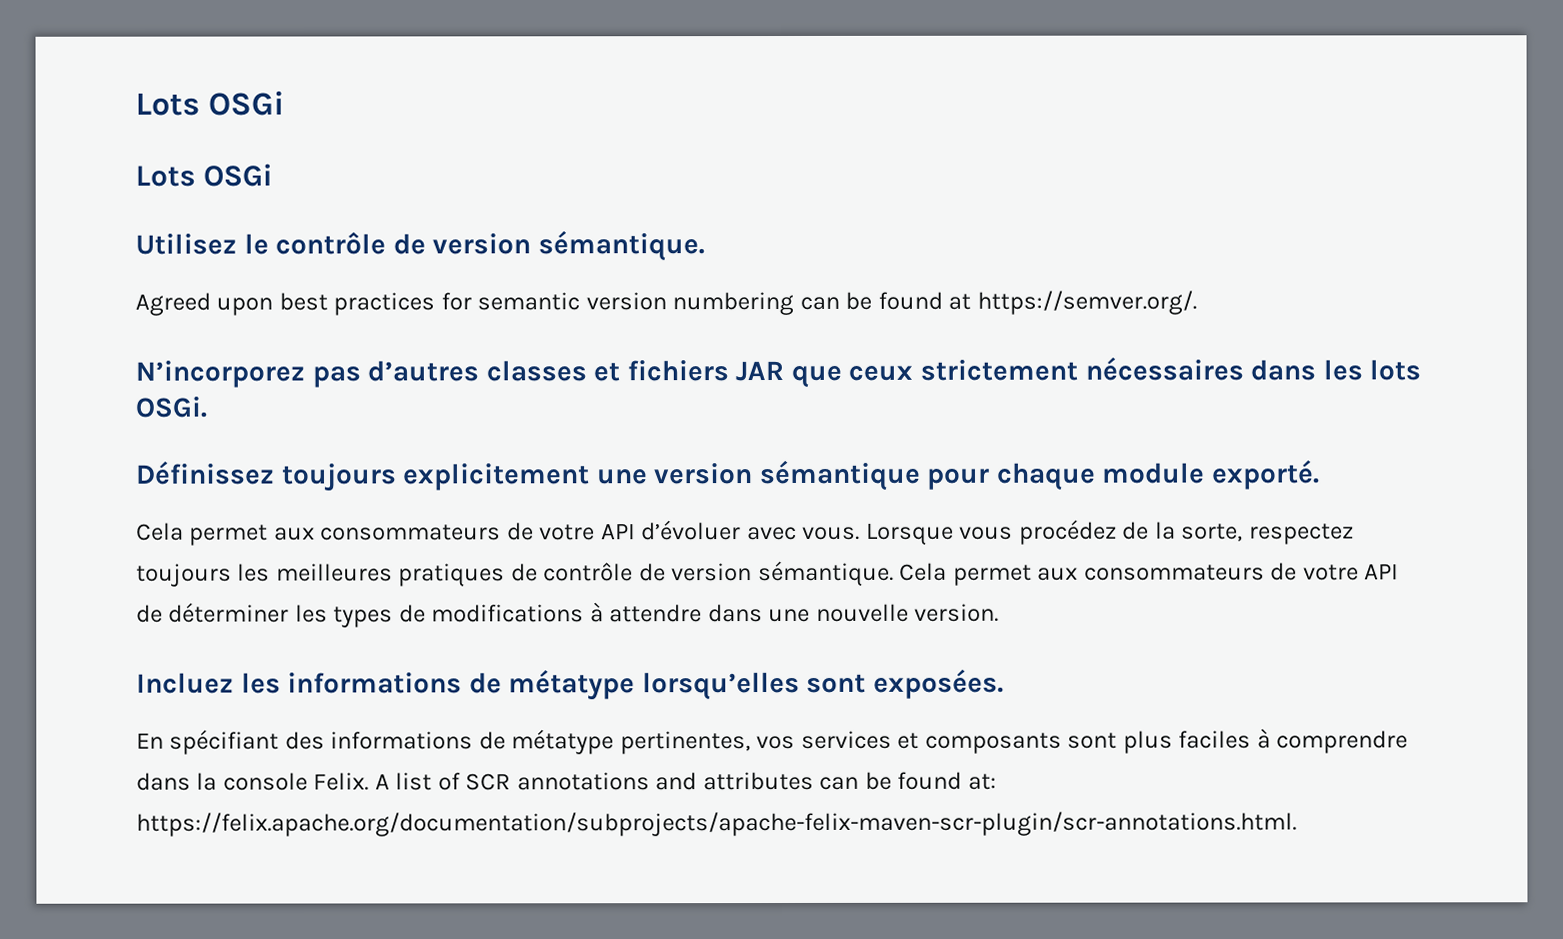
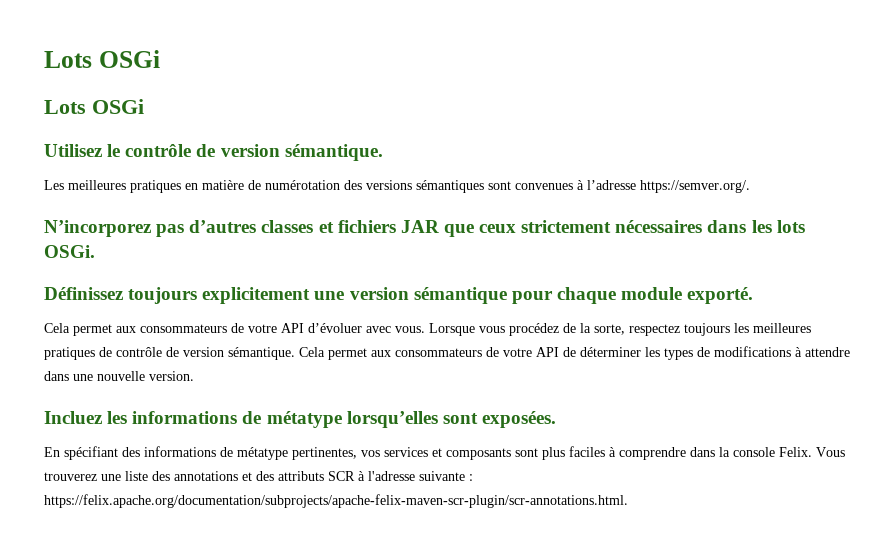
[135,291,972,316] Agreed upon best practices for semantic version numbering can be found at -> [44,180,636,193] Les meilleures pratiques en matière de numérotation des versions sémantiques sont convenues à l’adresse
[374,771,997,791] A list of SCR annotations and attributes can be found at: -> [816,447,845,457] [44,471,473,481] Vous trouverez une liste des annotations et des attributs SCR à l'adresse suivante :

